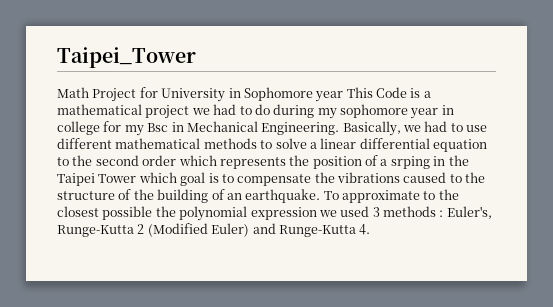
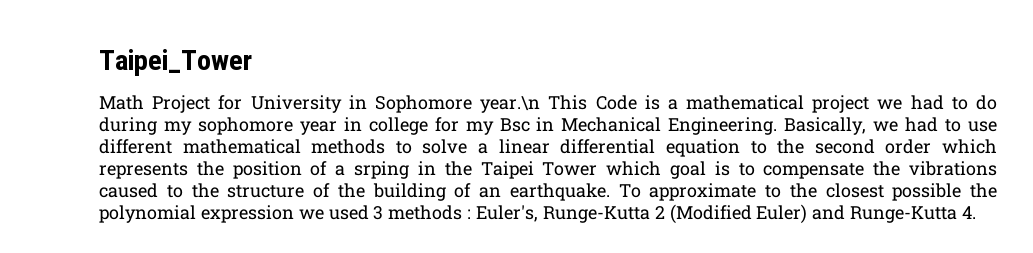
[315,91,344,102] year -> [480,96,541,113] year.\n

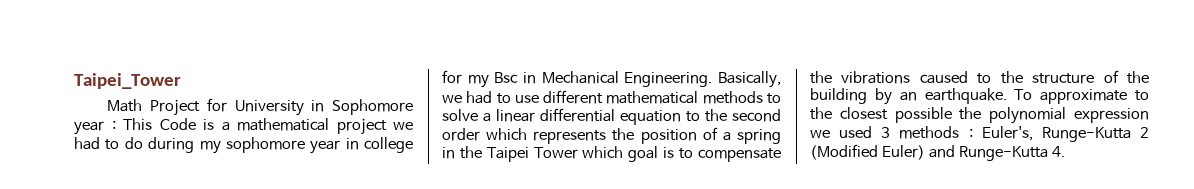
[480,96,541,113] year.\n -> [74,120,116,135] year :
[354,161,410,179] srping -> [737,129,781,144] spring
[454,183,472,198] of -> [874,88,892,105] by

